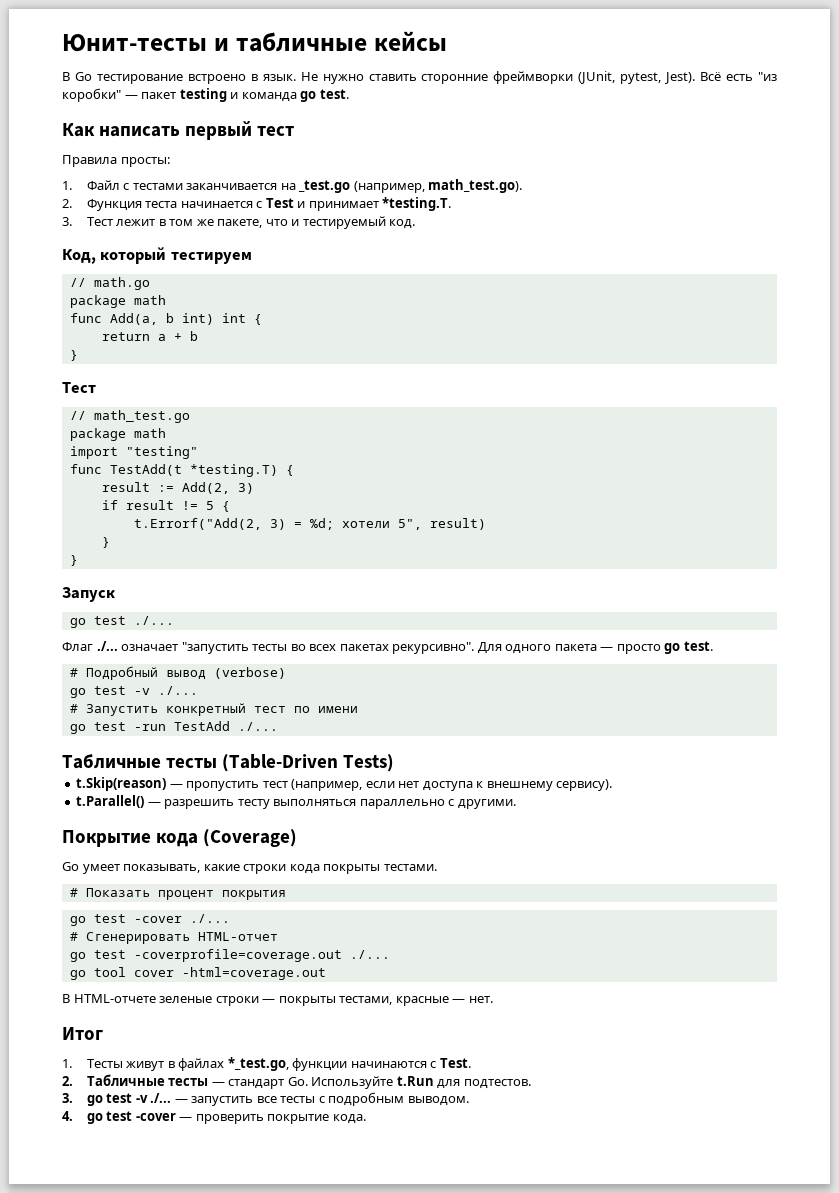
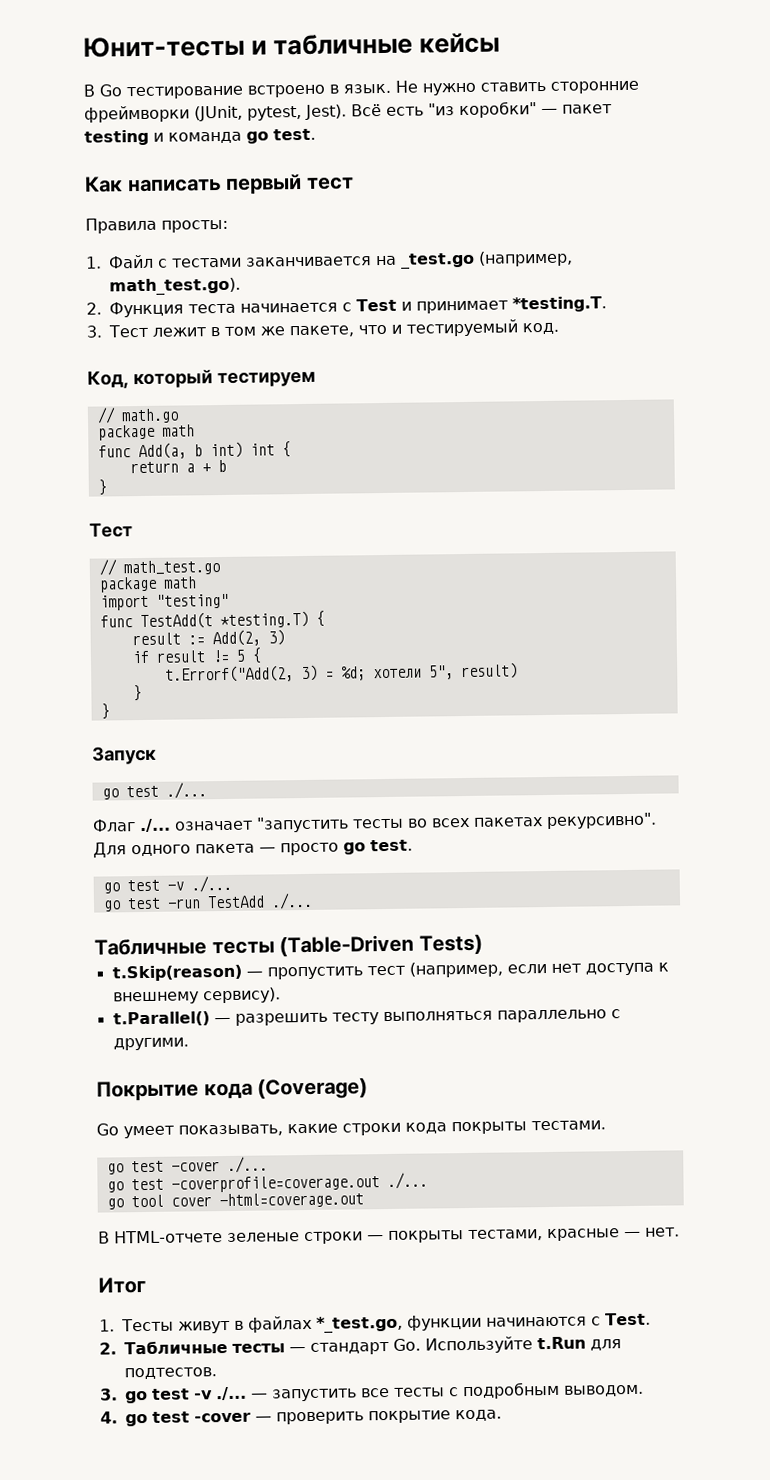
[69,666,286,680] [69,686,198,698] [69,703,358,716] // # Подробный вывод (verbose) // go test -v ./... // # Запустить конкретный тест по имени -> [102,875,232,894] // go test -v ./...
[69,888,286,900] // # Показать процент покрытия -> (606, 1125) none
[69,932,278,944] // # Сгенерировать HTML-отчет -> (268, 1164) none

